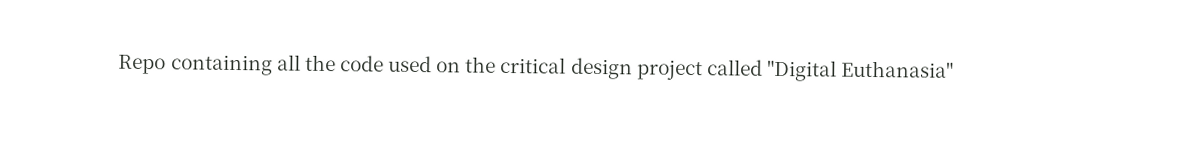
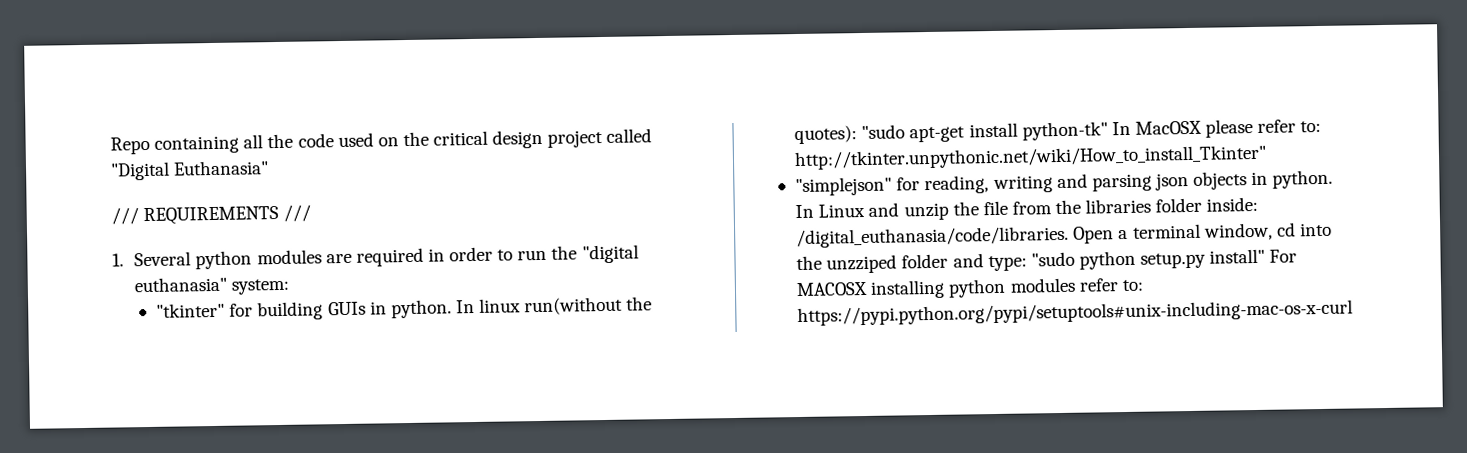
(955, 69) none -> [111,204,312,226] [112,244,639,270] [134,276,290,295] [156,296,653,321] [794,119,1322,145] [794,144,1268,171] [795,169,1334,197] [795,196,1259,221] [796,222,1332,249] [796,248,1298,274] [796,277,1144,299] [797,299,1354,327] // /// REQUIREMENTS /// // 1. Several python modules are required in order to run the "digital euthanasia" system: // "tkinter" for building GUIs in python. In linux run(without the quotes): "sudo apt-get install python-tk" In MacOSX please refer to: http://tkinter.unpythonic.net/wiki/How_to_install_Tkinter" // "simplejson" for reading, writing and parsing json objects in python. In Linux and unzip the file from the libraries folder inside: /digital_euthanasia/code/libraries. Open a terminal window, cd into the unzziped folder and type: "sudo python setup.py install" For MACOSX installing python modules refer to: https://pypi.python.org/pypi/setuptools#unix-including-mac-os-x-curl

